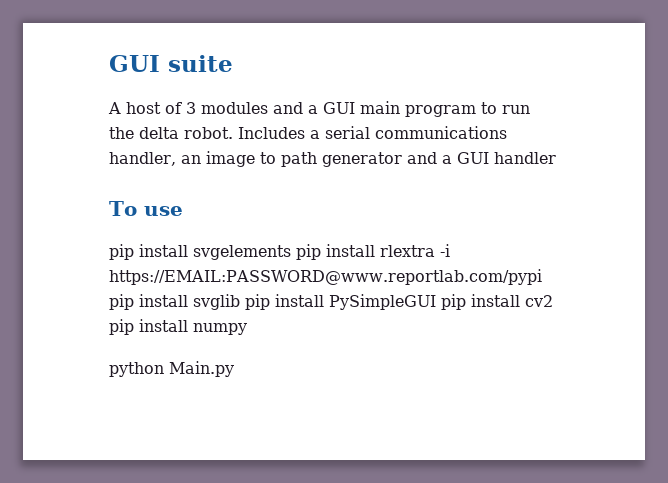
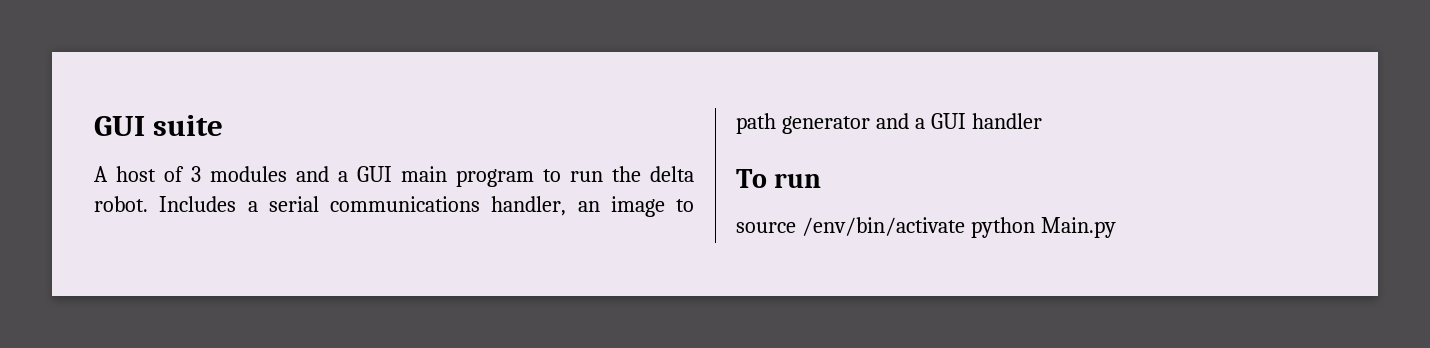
[143,206,183,216] [109,244,450,260] [109,269,542,285] [109,294,553,310] [109,319,247,335] use // pip install svgelements pip install rlextra -i https://EMAIL:PASSWORD@www.reportlab.com/pypi pip install svglib pip install PySimpleGUI pip install cv2 pip install numpy // -> [774,173,822,188] [736,217,965,236] run // source /env/bin/activate

